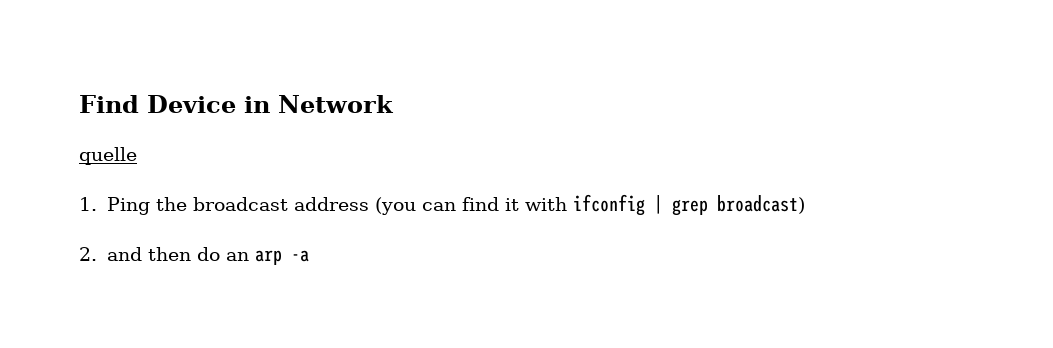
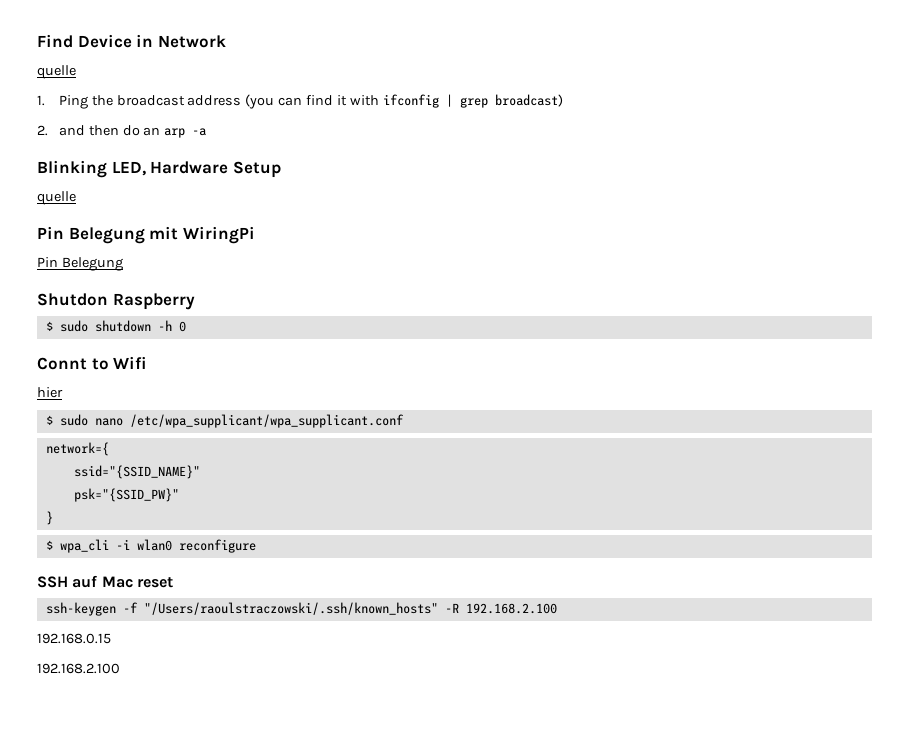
(310, 256) none -> [37,160,281,178] [37,191,76,205] [37,226,255,244] [37,257,123,271] [37,293,195,310] [45,320,186,332] [37,356,148,370] [37,387,63,398] [45,414,404,428] [45,442,109,456] [73,465,200,479] [73,488,179,502] [45,511,53,525] [45,539,256,553] [37,575,173,588] [45,602,557,616] [37,633,111,644] [37,663,120,674] // Blinking LED, Hardware Setup // quelle // Pin Belegung mit WiringPi // Pin Belegung // Shutdon Raspberry // $ sudo shutdown -h 0 // Connt to Wifi // hier // $ sudo nano /etc/wpa_supplicant/wpa_supplicant.conf // network={ // ssid="{SSID_NAME}" // psk="{SSID_PW}" // } // $ wpa_cli -i wlan0 reconfigure // SSH auf Mac reset // ssh-keygen -f "/Users/raoulstraczowski/.ssh/known_hosts" -R 192.168.2.100 // 192.168.0.15 // 192.168.2.100

